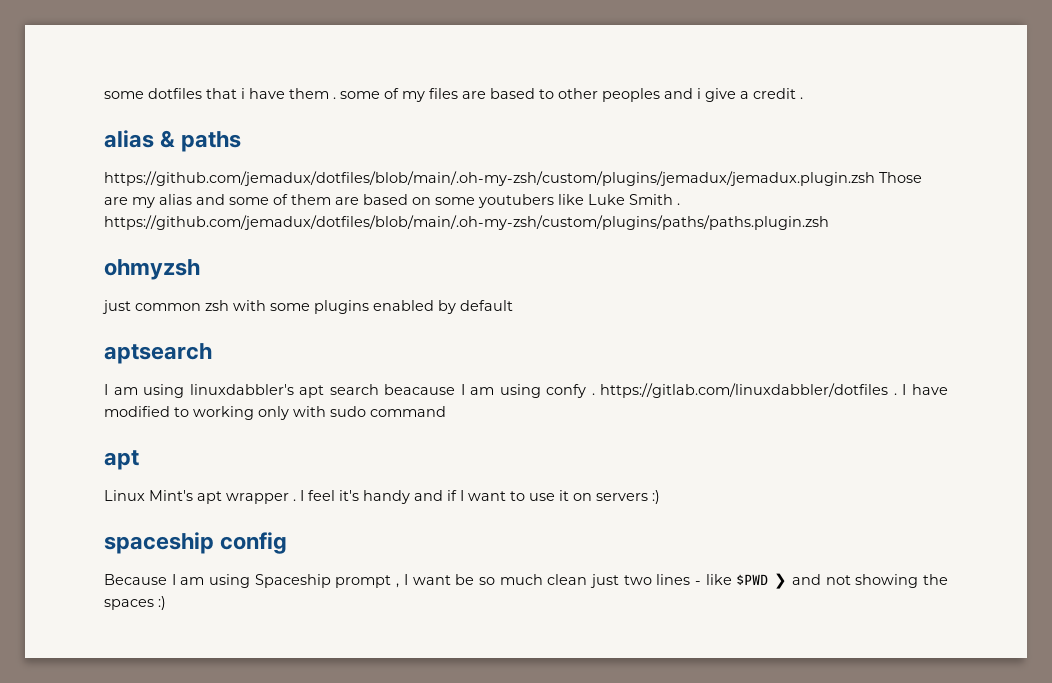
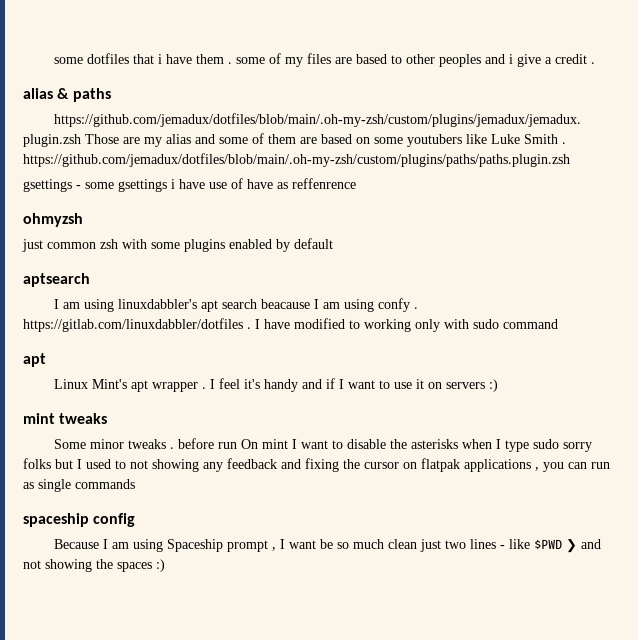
(829, 222) none -> [23,178,356,192] // gsettings - some gsettings i have use of have as reffenrence
(660, 497) none -> [23,413,108,424] [53,438,592,452] [23,458,610,472] [23,479,135,492] // mint tweaks // Some minor tweaks . before run On mint I want to disable the asterisks when I type sudo sorry folks but I used to not showing any feedback and fixing the cursor on flatpak applications , you can run as single commands

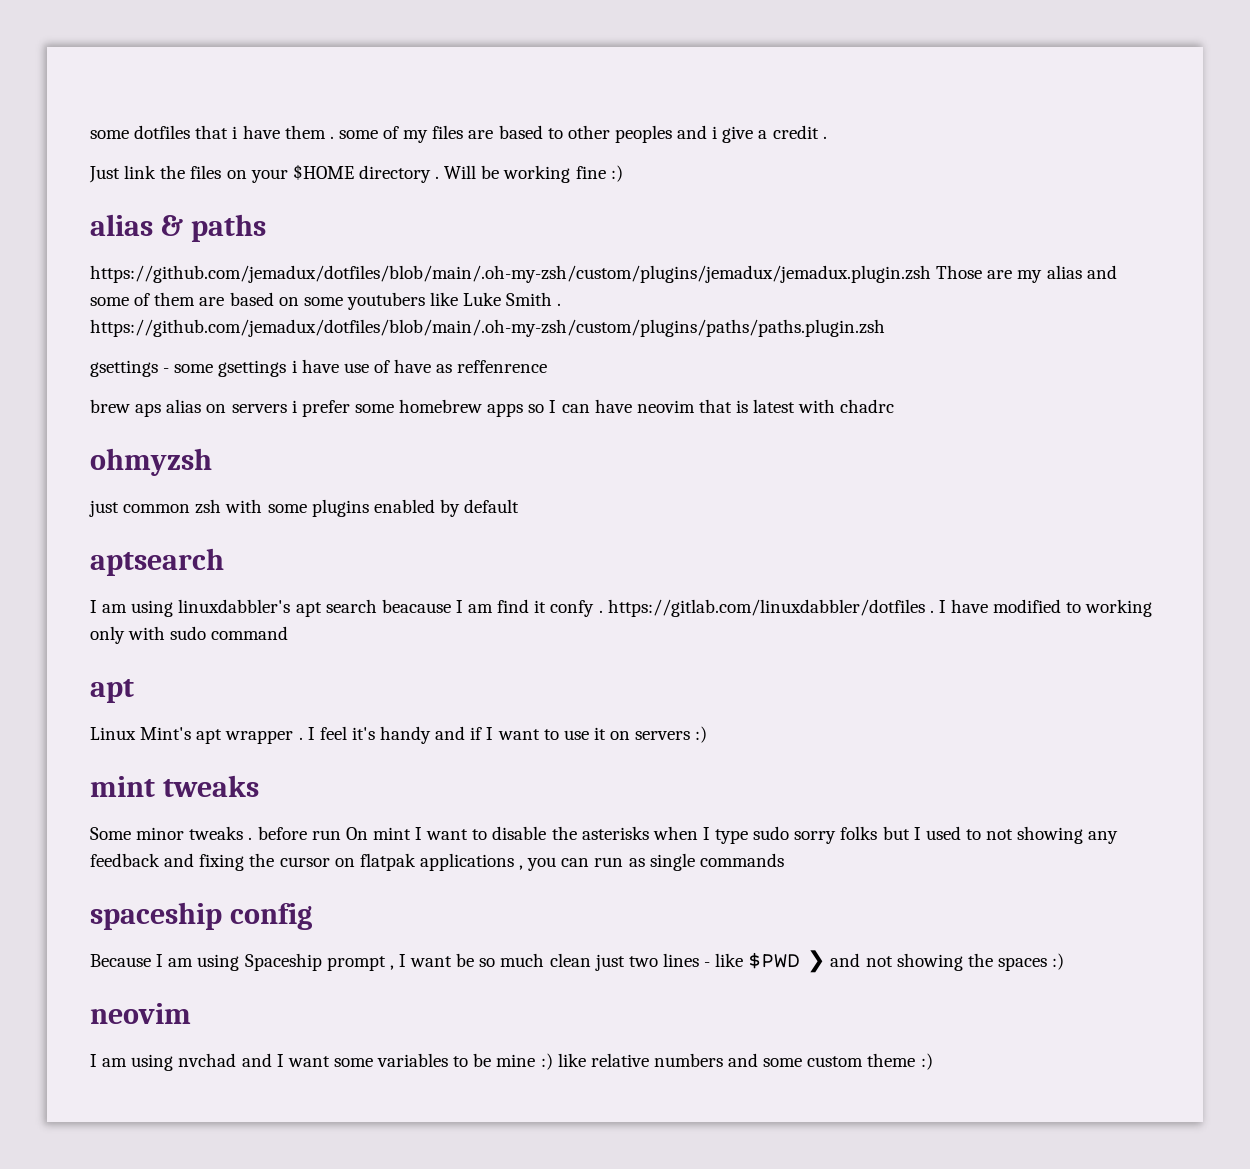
(595, 63) none -> [89,164,623,183] // Just link the files on your $HOME directory . Will be working fine :)
(356, 183) none -> [90,399,895,417] // brew aps alias on servers i prefer some homebrew apps so I can have neovim that is latest with chadrc
[343,299,374,312] using -> [497,599,547,613] find it
(165, 565) none -> [90,1003,191,1024] [90,1053,933,1071] // neovim // I am using nvchad and I want some variables to be mine :) like relative numbers and some custom theme :)

